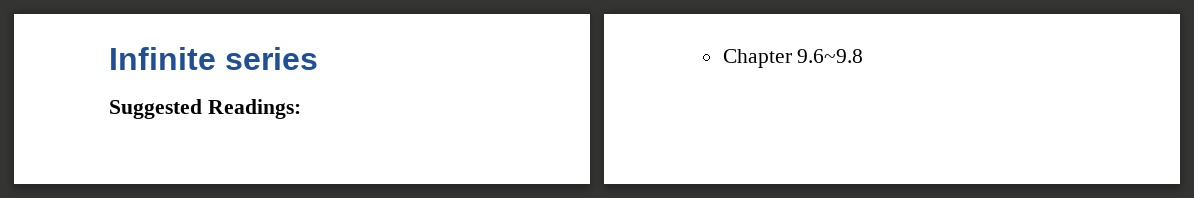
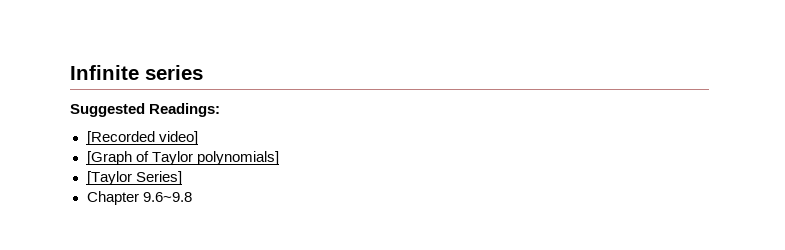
(301, 109) none -> [86,131,198,145] [86,151,279,165] [86,171,182,185] // [Recorded video] // [Graph of Taylor polynomials] // [Taylor Series]

